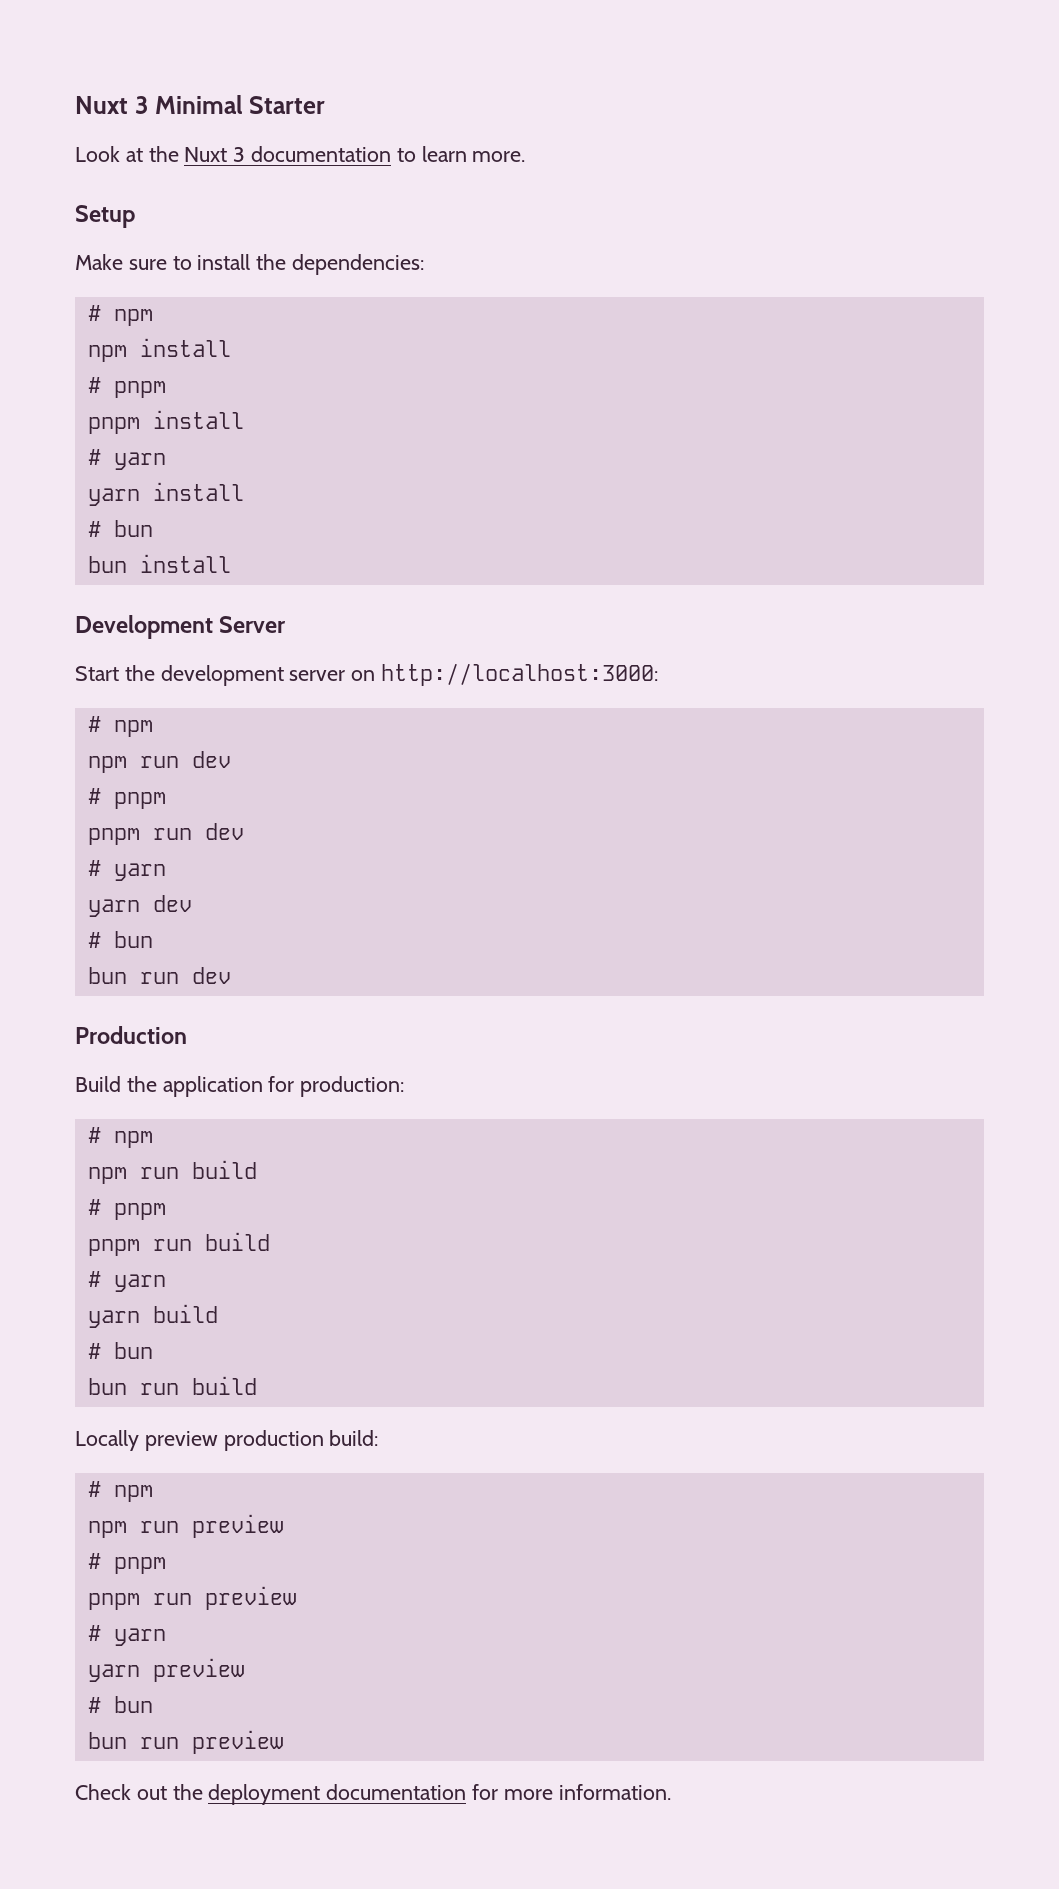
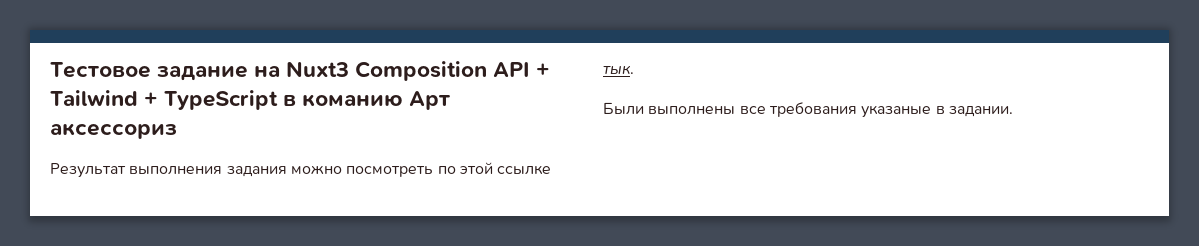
[75,95,326,114] [75,146,526,162] [75,205,135,228] [75,254,425,275] [87,305,153,326] [87,338,231,362] [87,377,166,398] [87,410,244,434] [87,449,166,470] [87,482,244,506] [87,520,153,537] [87,554,231,573] [75,615,287,639] [75,663,659,686] [87,716,153,737] [87,751,231,773] [87,788,166,809] [87,823,244,845] [87,860,166,881] [87,895,192,917] [87,931,153,948] [87,967,231,984] [75,1026,187,1044] [75,1076,405,1097] [87,1127,153,1148] [87,1160,257,1184] [87,1199,166,1220] [87,1232,270,1256] [87,1271,166,1292] [87,1304,218,1328] [87,1342,153,1359] [87,1376,257,1395] [75,1430,379,1451] [87,1481,153,1502] [87,1514,283,1538] [87,1553,166,1574] [87,1586,296,1610] [87,1625,166,1646] [87,1658,244,1682] [87,1696,153,1713] [87,1730,283,1754] [75,1784,671,1805] Nuxt 3 Minimal Starter // Look at the Nuxt 3 documentation to learn more. // Setup // Make sure to install the dependencies: // # npm // npm install // # pnpm // pnpm install // # yarn // yarn install // # bun // bun install // Development Server // Start the development server on http://localhost:3000: // # npm // npm run dev // # pnpm // pnpm run dev // # yarn // yarn dev // # bun // bun run dev // Production // Build the application for production: // # npm // npm run build // # pnpm // pnpm run build // # yarn // yarn build // # bun // bun run build // Locally preview production build: // # npm // npm run preview // # pnpm // pnpm run preview // # yarn // yarn preview // # bun // bun run preview // Check out the deployment documentation for more information. -> [50,61,551,81] [50,90,451,110] [50,123,177,139] [50,162,552,178] [603,65,634,75] [603,102,1013,118] Тестовое задание на Nuxt3 Composition API + Tailwind + TypeScript в команию Арт аксессориз // Результат выполнения задания можно посмотреть по этой ссылке тык. // Были выполнены все требования указаные в задании.

